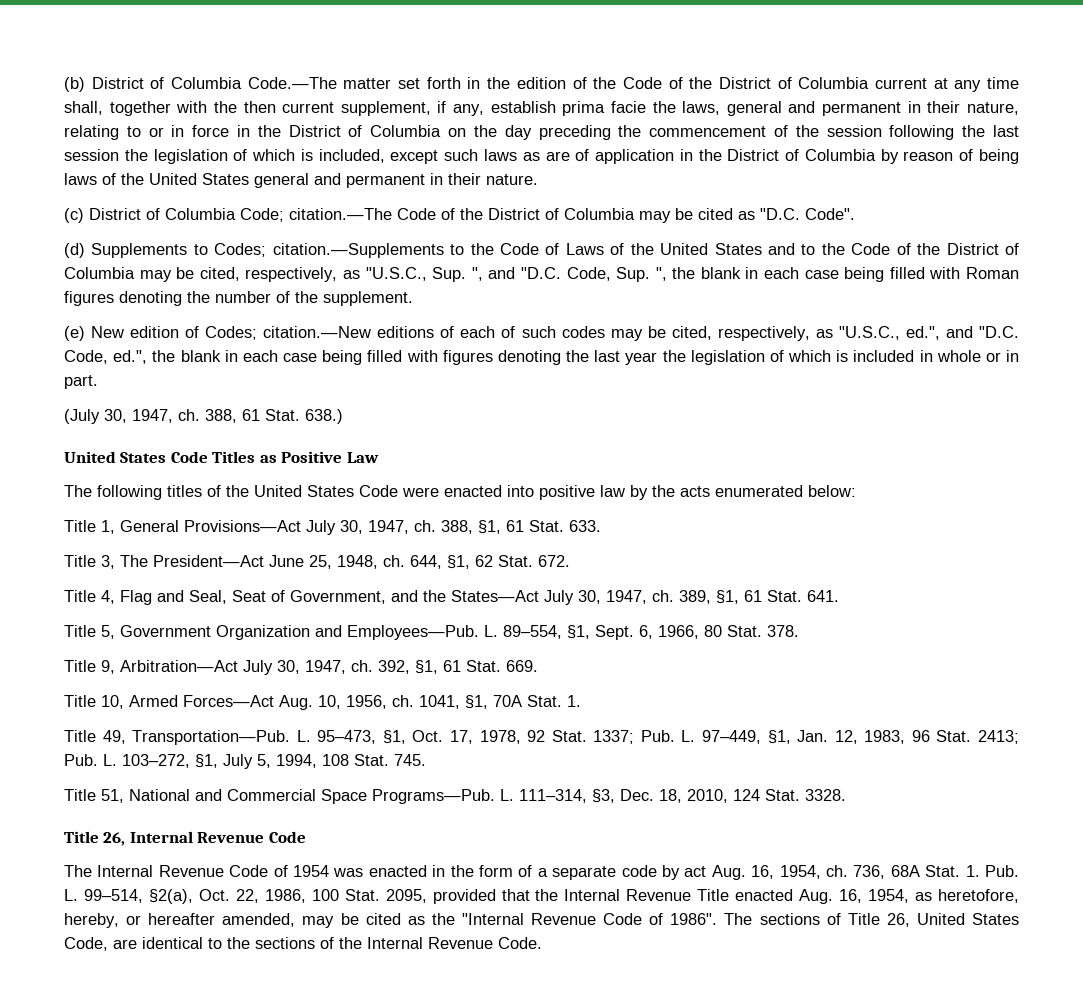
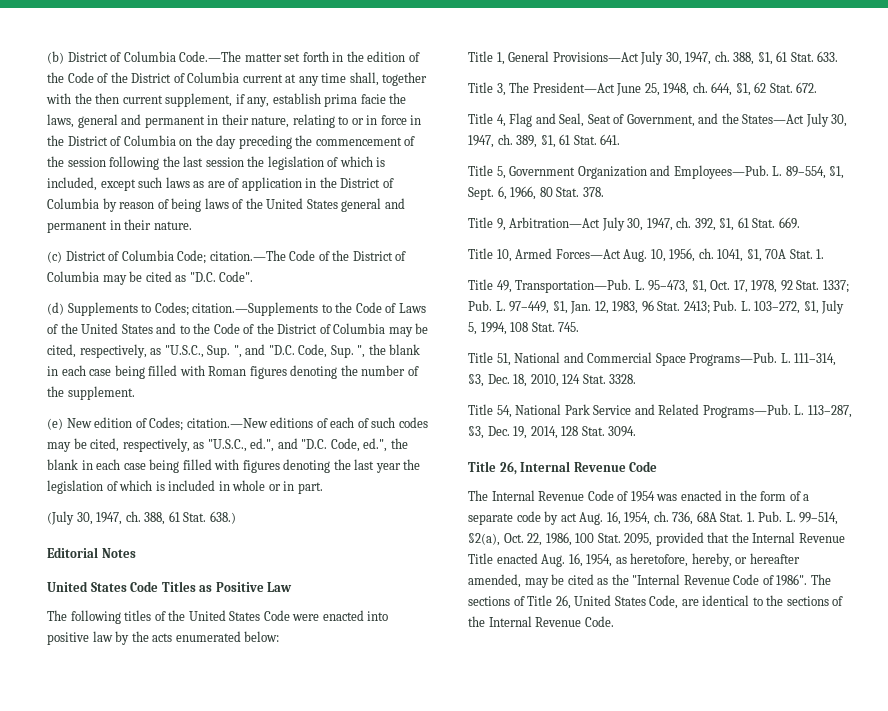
(343, 416) none -> [47,547,136,558] // Editorial Notes
(846, 795) none -> [468,404,852,418] [468,426,637,439] // Title 54, National Park Service and Related Programs—Pub. L. 113–287, §3, Dec. 19, 2014, 128 Stat. 3094.

